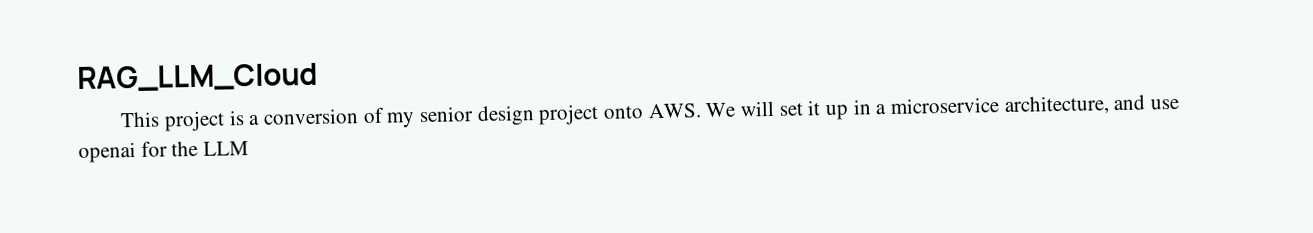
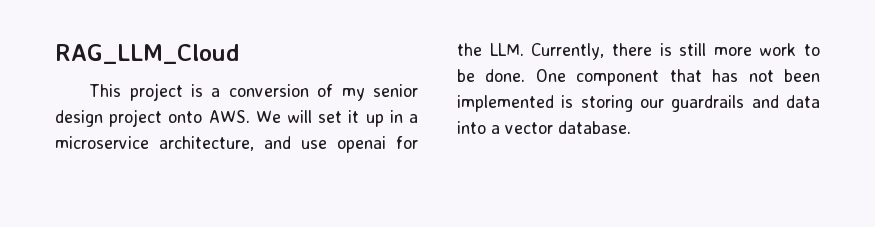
[203,141,250,156] LLM -> [489,43,820,60] [457,69,820,86] [457,95,820,112] [457,121,631,134] LLM. Currently, there is still more work to be done. One component that has not been implemented is storing our guardrails and data into a vector database.

